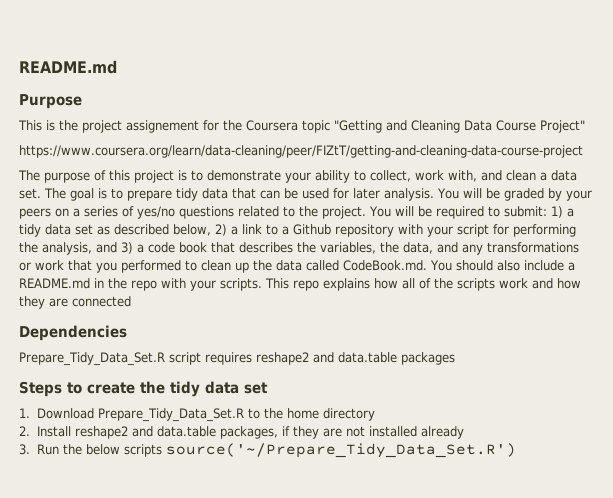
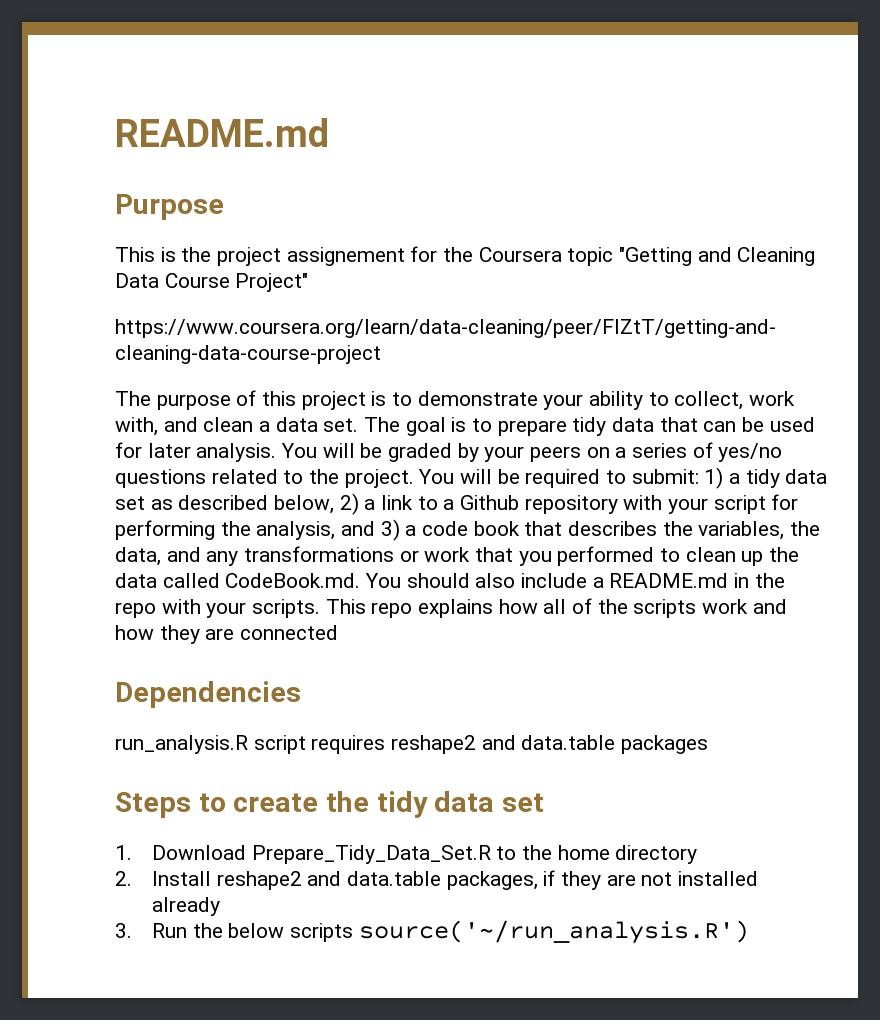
[19,352,165,366] Prepare_Tidy_Data_Set.R -> [115,735,248,754] run_analysis.R
[165,443,516,458] source('~/Prepare_Tidy_Data_Set.R') -> [358,920,749,944] source('~/run_analysis.R')

